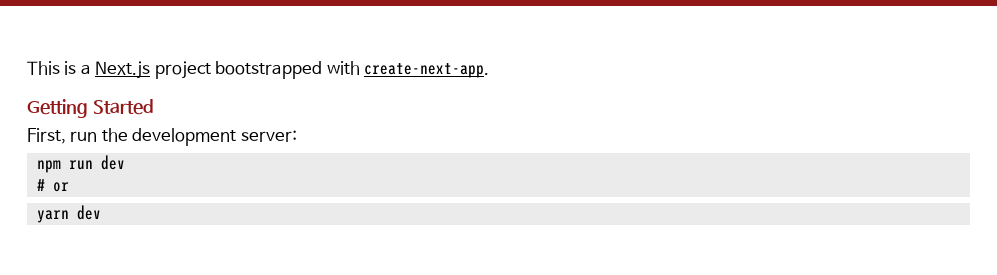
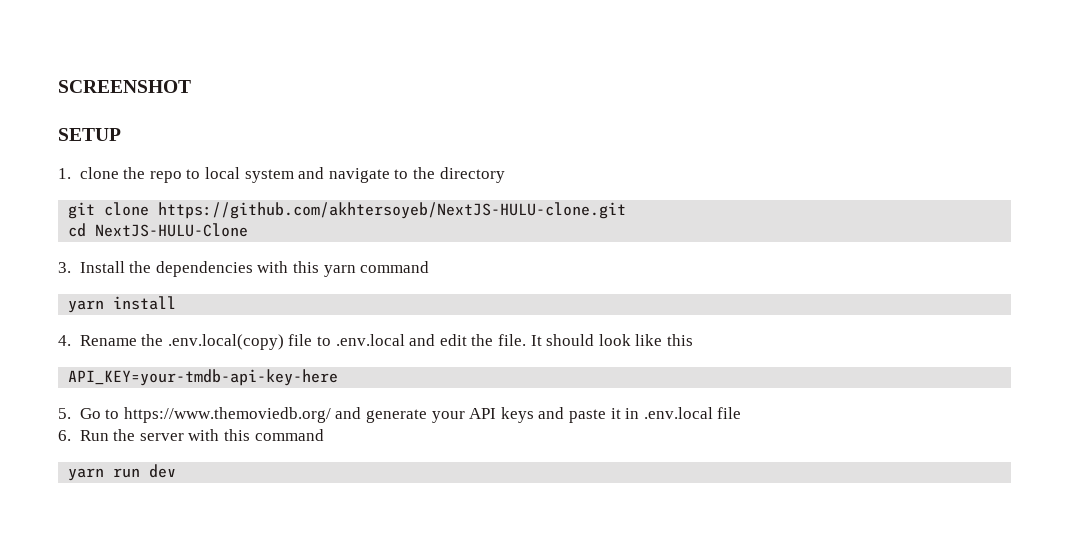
[27,61,490,79] [27,99,154,118] [27,128,297,146] [36,155,125,173] [36,179,69,192] [36,210,69,223] This is a Next.js project bootstrapped with create-next-app. // Getting Started // First, run the development server: // npm run dev // # or // yarn -> [58,80,191,93] [58,128,121,141] [58,167,505,183] [68,202,627,219] [68,223,249,237] [58,261,430,277] [68,296,177,313] [58,334,693,350] [68,369,339,386] [58,407,742,423] [58,429,324,441] [68,468,141,481] SCREENSHOT // SETUP // 1. clone the repo to local system and navigate to the directory // git clone https://github.com/akhtersoyeb/NextJS-HULU-clone.git // cd NextJS-HULU-Clone // 3. Install the dependencies with this yarn command // yarn install // 4. Rename the .env.local(copy) file to .env.local and edit the file. It should look like this // API_KEY=your-tmdb-api-key-here // 5. Go to https://www.themoviedb.org/ and generate your API keys and paste it in .env.local file // 6. Run the server with this command // yarn run

